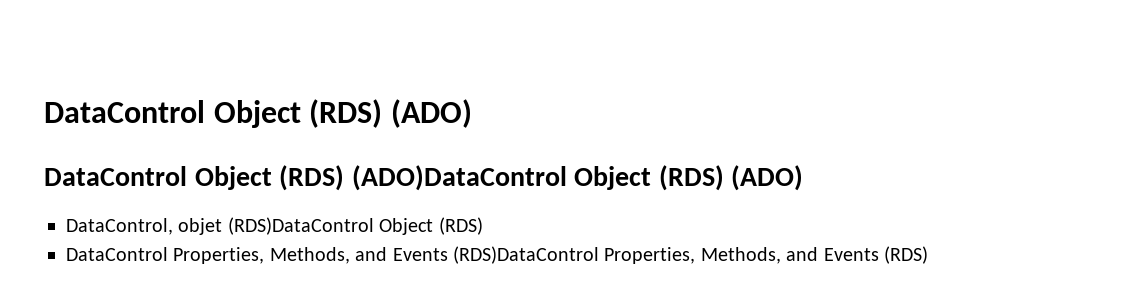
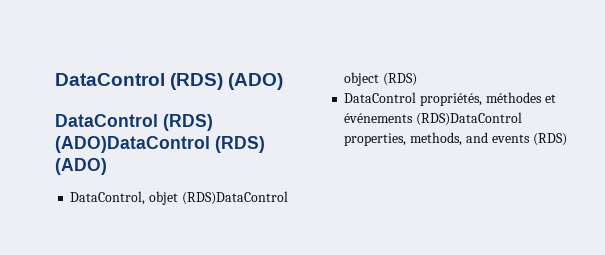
[44,100,301,128] DataControl Object -> [55,73,165,86] DataControl
[194,166,272,190] Object -> (158, 120) none
[574,166,652,190] Object -> (210, 144) none
[379,218,434,235] Object -> [344,72,380,86] object
[173,246,879,264] Properties, Methods, and Events (RDS)DataControl Properties, Methods, and Events -> [420,92,556,106] [344,112,523,126] [344,132,530,146] propriétés, méthodes et événements (RDS)DataControl properties, methods, and events

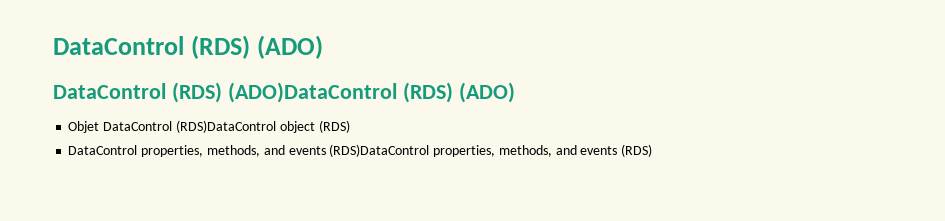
[70,191,179,205] DataControl, objet -> [68,121,173,133] Objet DataControl
[420,92,556,106] [344,113,414,123] propriétés, méthodes et événements -> [141,145,326,157] properties, methods, and events

